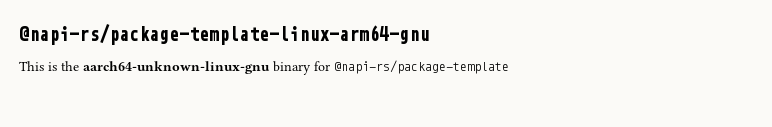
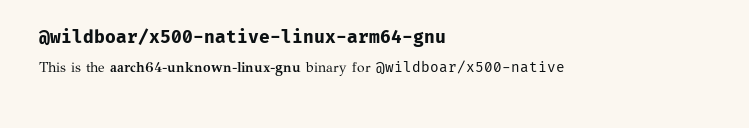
[19,24,429,45] @napi-rs/package-template-linux-arm64-gnu -> [38,28,446,47] @wildboar/x500-native-linux-arm64-gnu
[334,60,509,74] @napi-rs/package-template -> [376,60,565,75] @wildboar/x500-native

